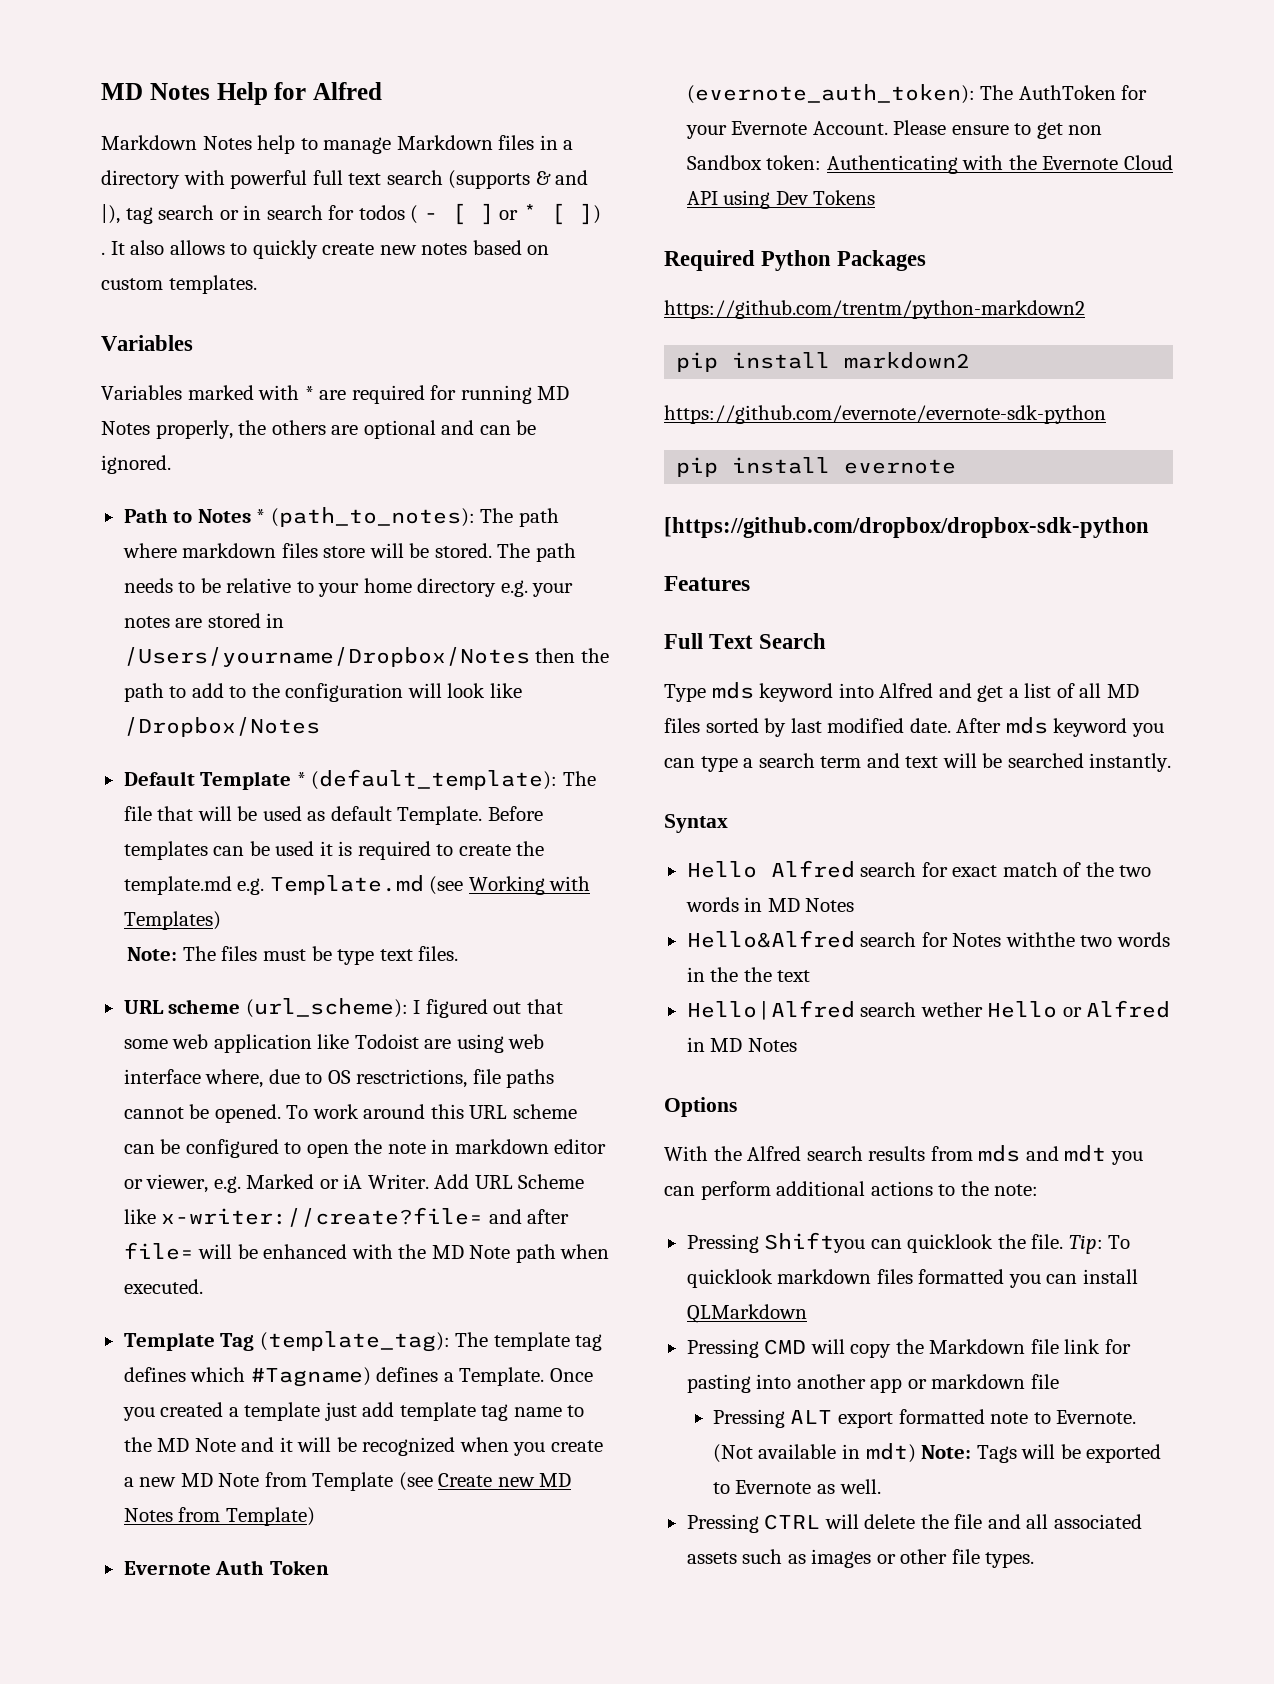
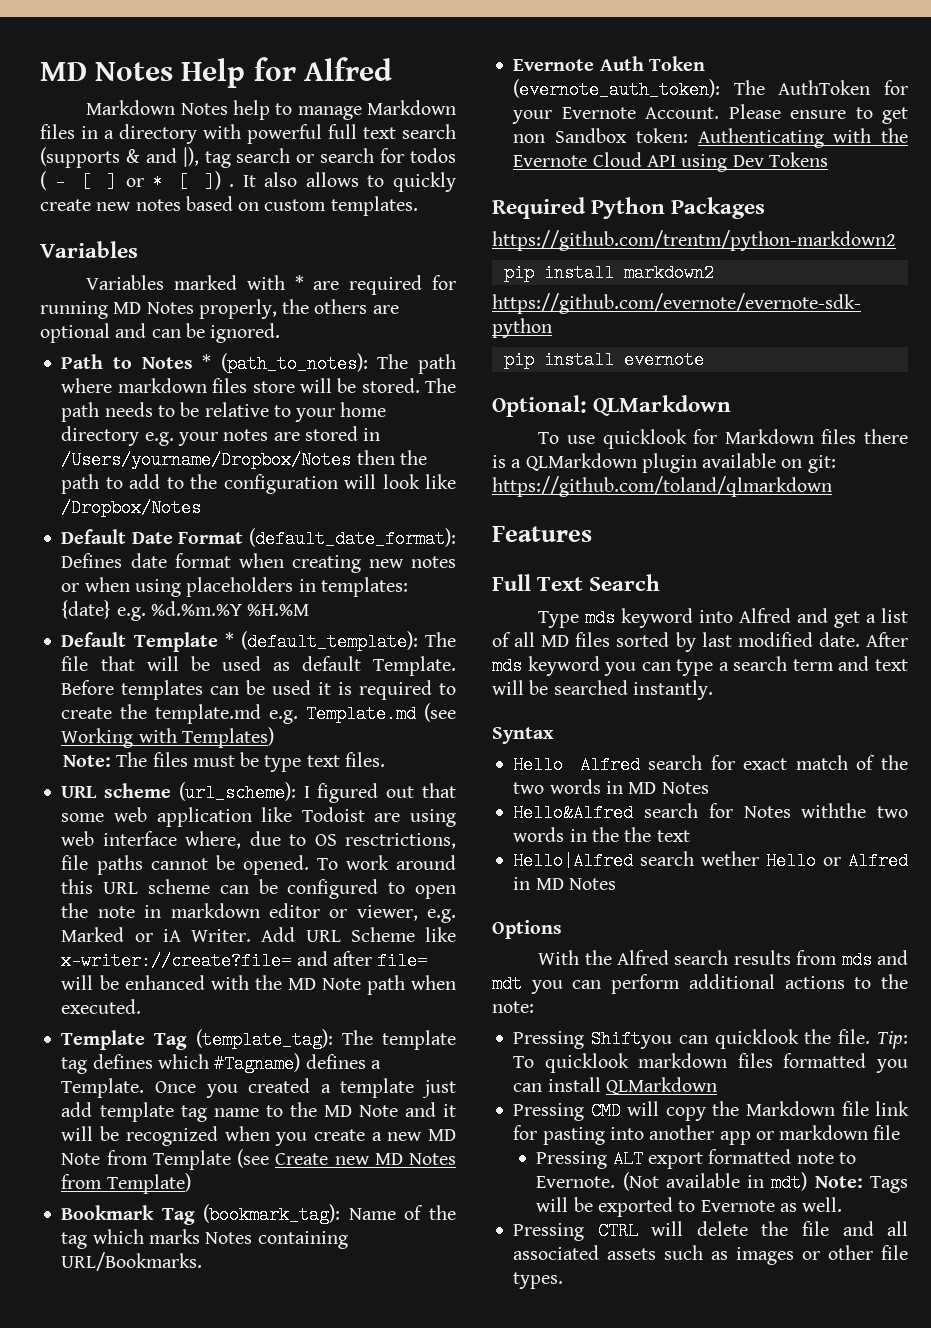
[243,205,262,220] in -> (315, 158) none
(320, 727) none -> [61,528,457,548] [61,553,456,573] [61,577,408,597] [61,600,310,621] // Default Date Format (default_date_format): Defines date format when creating new notes or when using placeholders in templates: {date} e.g. %d.%m.%Y %H.%M
(315, 1516) none -> [61,1204,456,1225] [61,1229,348,1249] [61,1252,203,1271] // Bookmark Tag (bookmark_tag): Name of the tag which marks Notes containing URL/Bookmarks.
[664,517,1149,538] [https://github.com/dropbox/dropbox-sdk-python -> [492,395,732,417] [538,429,908,449] [492,453,836,473] [492,476,832,497] Optional: QLMarkdown // To use quicklook for Markdown files there is a QLMarkdown plugin available on git: https://github.com/toland/qlmarkdown

